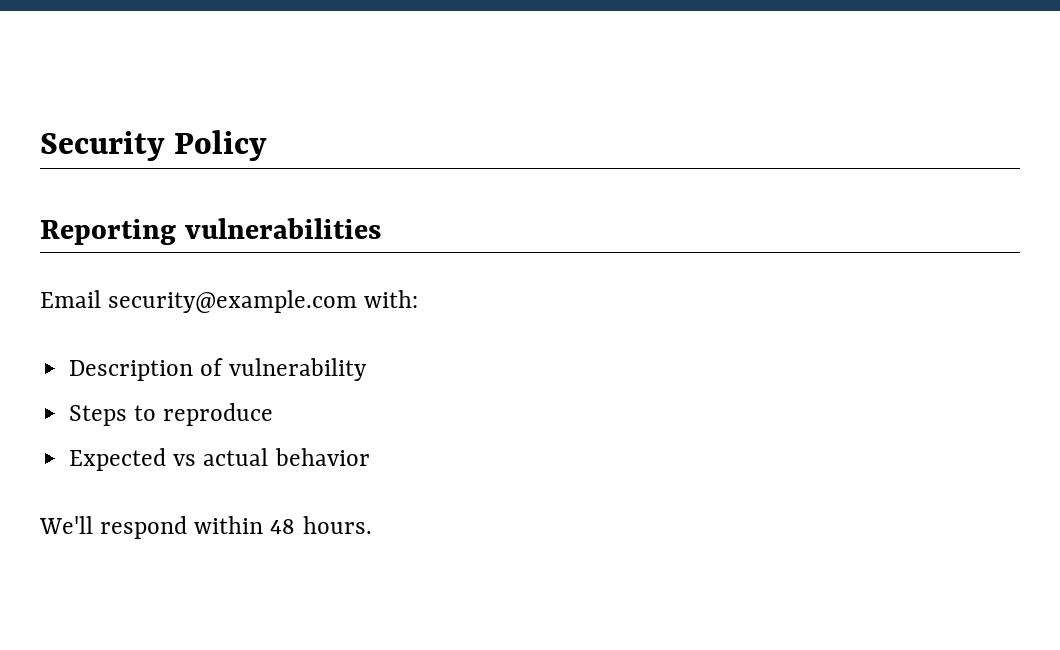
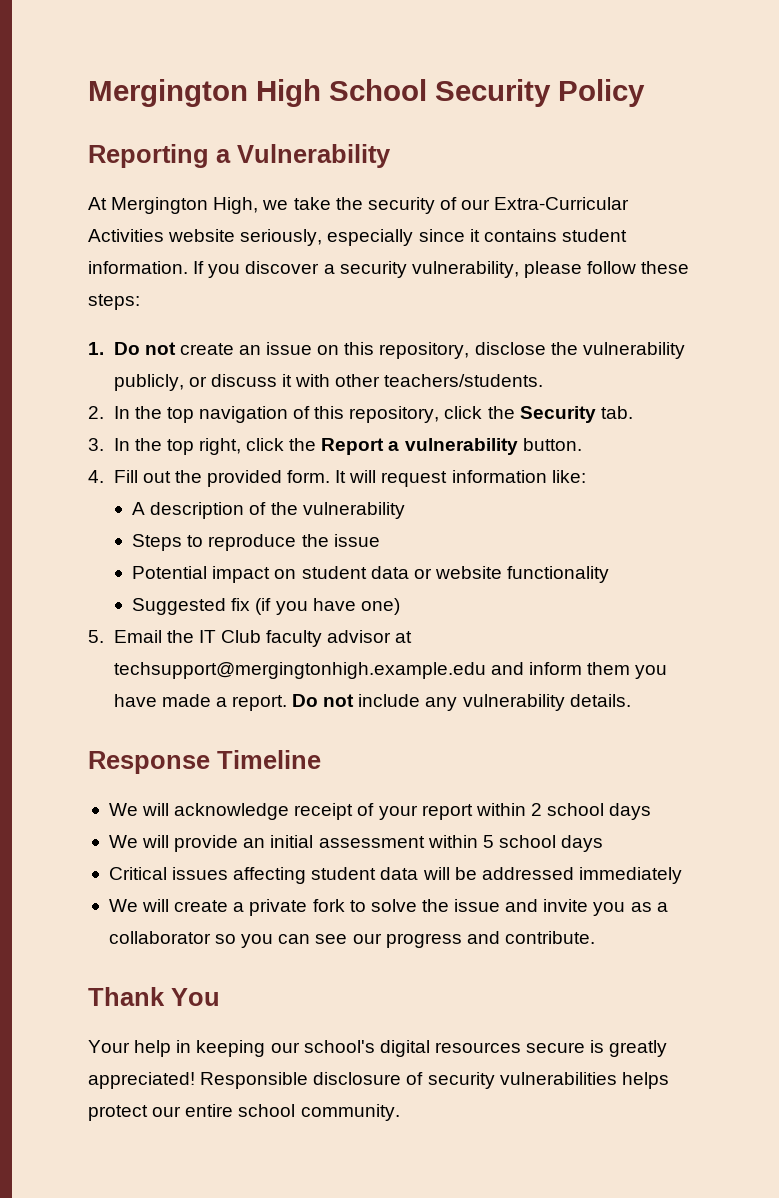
(40, 146) none -> [88,79,427,107] Mergington High School
[184,218,381,239] [40,290,419,313] [69,358,368,381] [69,403,274,426] [69,448,370,471] [39,516,372,539] vulnerabilities // Email security@example.com with: // Description of vulnerability // Steps to reproduce // Expected vs actual behavior // We'll respond within 48 hours. -> [216,144,391,168] [88,197,630,214] [88,229,627,246] [88,261,690,278] [88,294,140,310] [88,342,685,359] [113,374,544,391] [88,406,633,423] [88,438,582,455] [88,470,586,487] [132,502,405,519] [132,534,380,551] [132,566,610,583] [132,598,400,615] [88,630,413,647] [113,662,668,679] [113,694,631,711] [88,750,321,774] [108,803,652,820] [108,835,604,852] [108,867,682,884] [108,899,668,916] [108,931,595,948] [88,987,220,1006] [88,1040,668,1057] [88,1072,669,1089] [88,1104,400,1121] a Vulnerability // At Mergington High, we take the security of our Extra-Curricular Activities website seriously, especially since it contains student information. If you discover a security vulnerability, please follow these steps: // 1. Do not create an issue on this repository, disclose the vulnerability publicly, or discuss it with other teachers/students. // 2. In the top navigation of this repository, click the Security tab. // 3. In the top right, click the Report a vulnerability button. // 4. Fill out the provided form. It will request information like: // A description of the vulnerability // Steps to reproduce the issue // Potential impact on student data or website functionality // Suggested fix (if you have one) // 5. Email the IT Club faculty advisor at techsupport@mergingtonhigh.example.edu and inform them you have made a report. Do not include any vulnerability details. // Response Timeline // We will acknowledge receipt of your report within 2 school days // We will provide an initial assessment within 5 school days // Critical issues affecting student data will be addressed immediately // We will create a private fork to solve the issue and invite you as a collaborator so you can see our progress and contribute. // Thank You // Your help in keeping our school's digital resources secure is greatly appreciated! Responsible disclosure of security vulnerabilities helps protect our entire school community.

